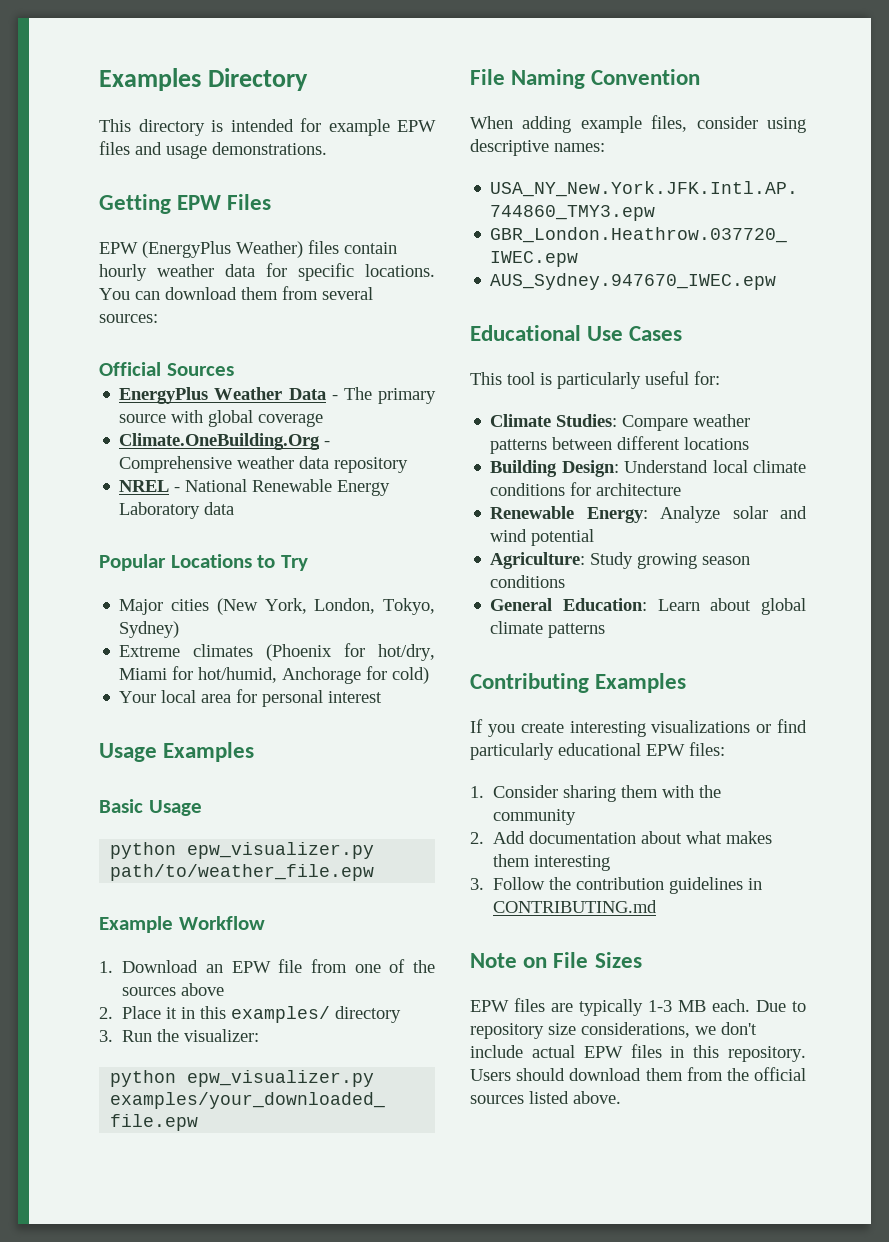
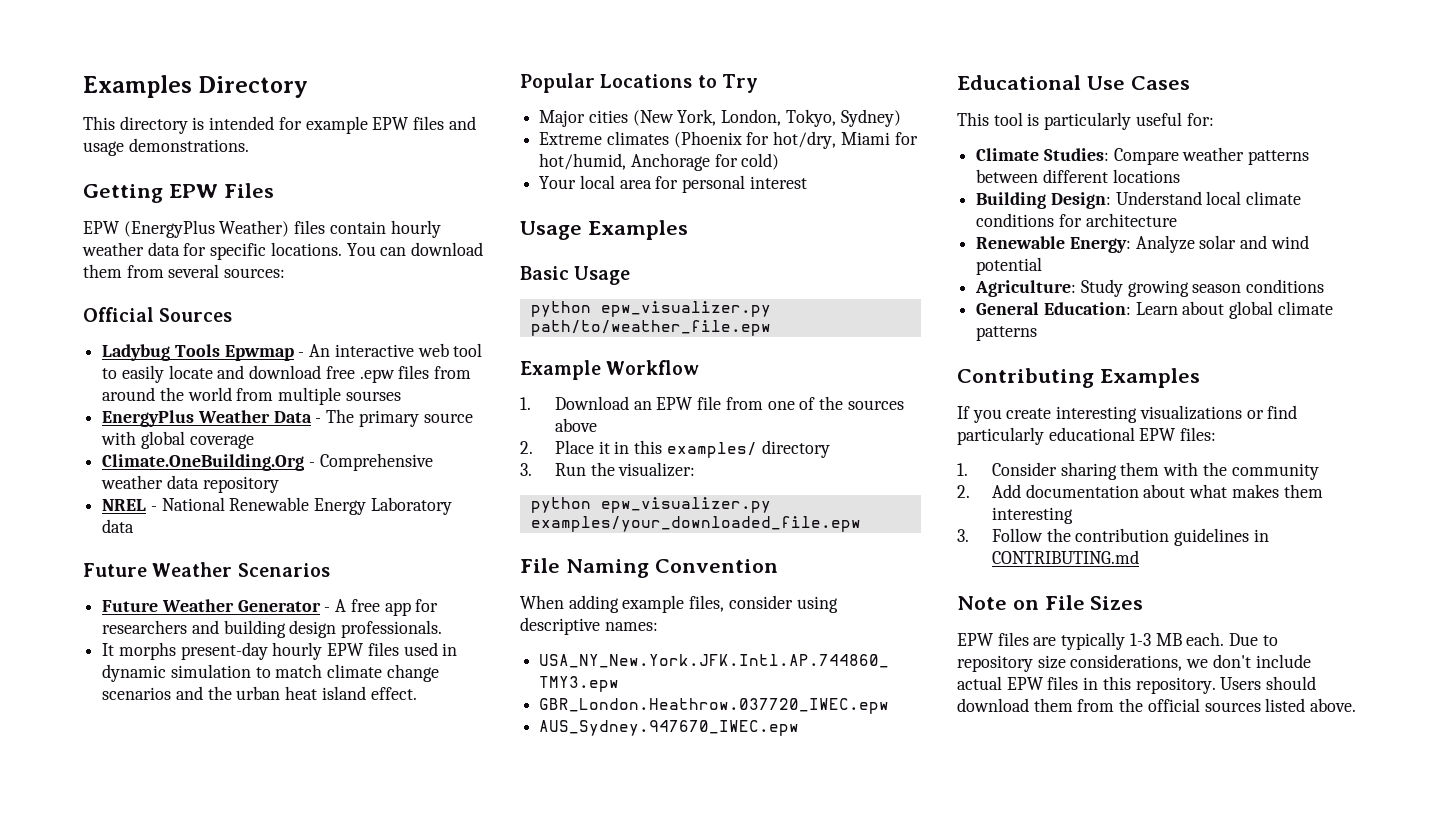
(234, 369) none -> [102,343,483,361] [102,365,472,383] [102,387,401,405] // Ladybug Tools Epwmap - An interactive web tool to easily locate and download free .epw files from around the world from multiple sourses
(235, 508) none -> [83,562,330,577] [102,599,439,616] [102,620,443,638] [102,642,458,660] [102,664,439,682] [102,686,417,700] // Future Weather Scenarios // Future Weather Generator - A free app for researchers and building design professionals. // It morphs present-day hourly EPW files used in dynamic simulation to match climate change scenarios and the urban heat island effect.

